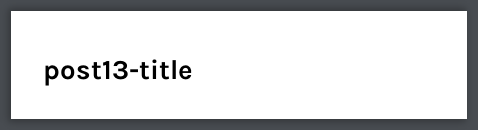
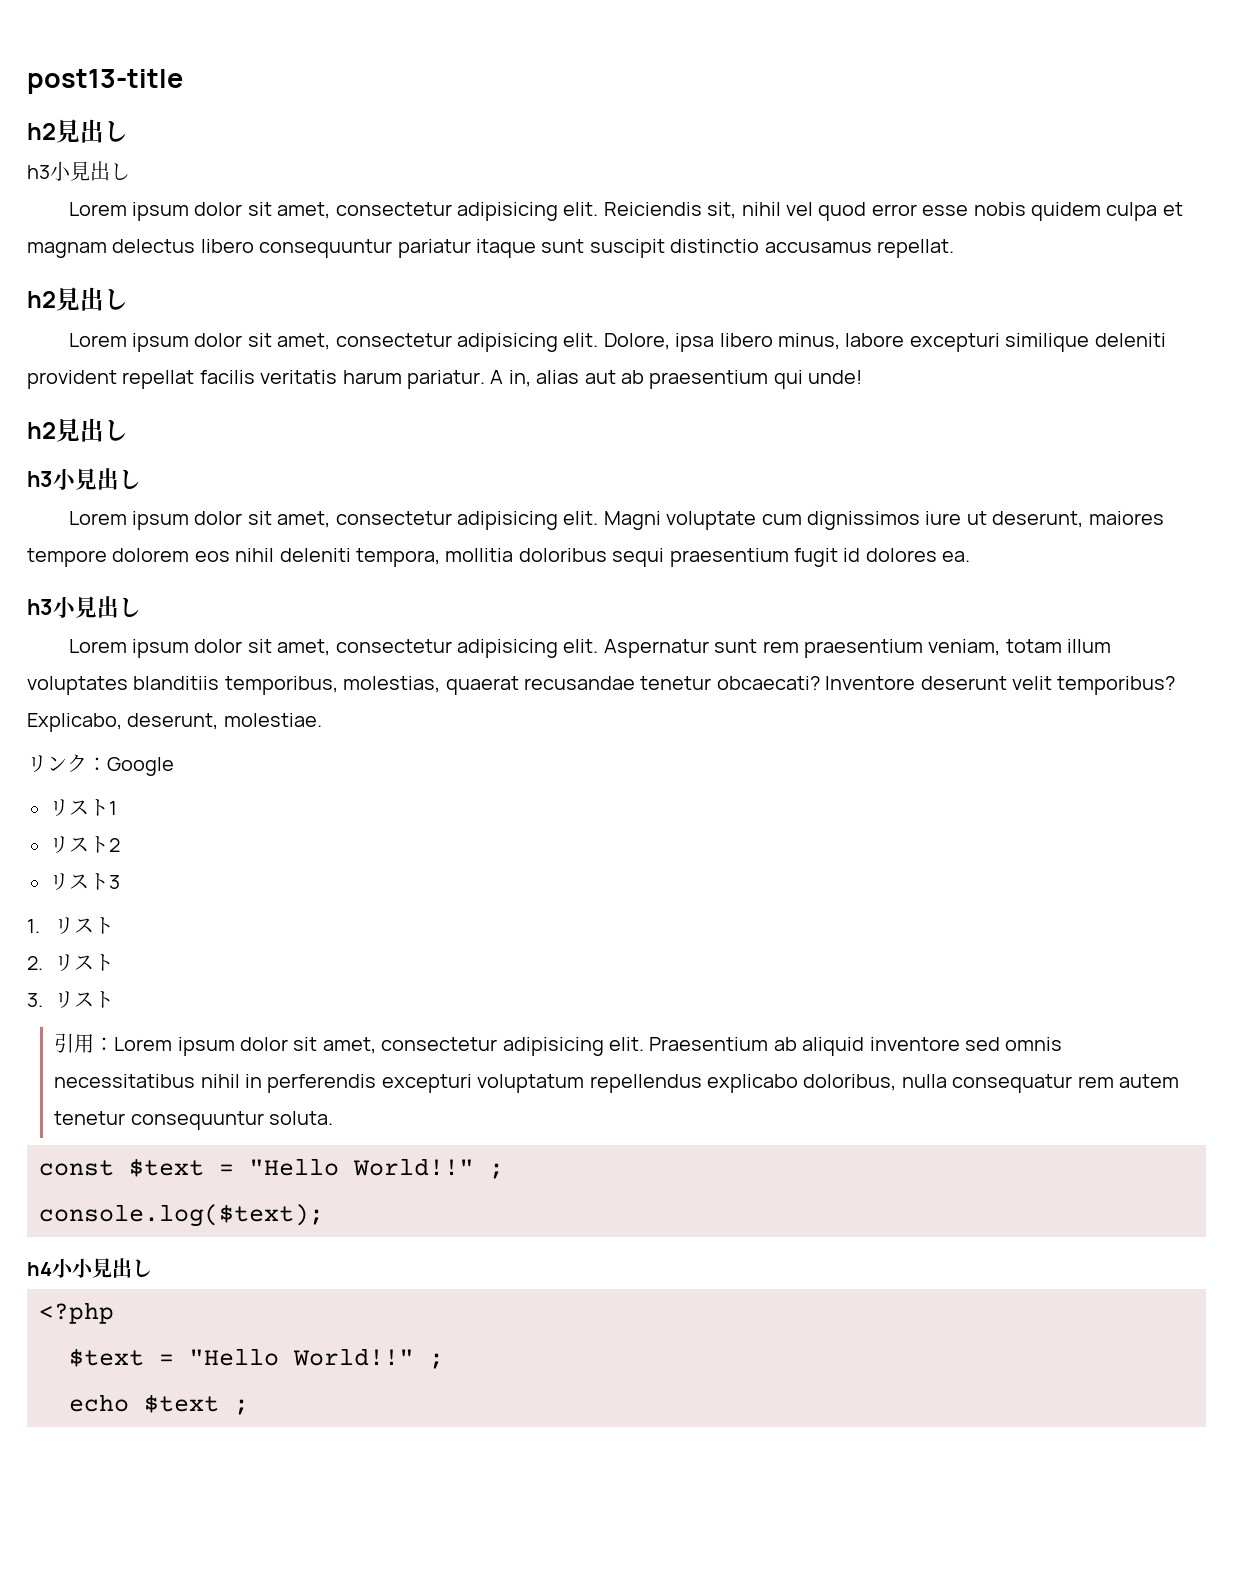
(193, 72) none -> [27,119,128,143] [27,161,130,181] [68,202,1183,221] [27,239,954,258] [27,287,128,311] [68,333,1166,352] [27,370,863,389] [27,418,128,442] [27,468,141,490] [68,511,1164,530] [27,548,971,567] [27,596,141,618] [68,639,1112,658] [27,676,1176,695] [27,713,322,732] [27,754,174,776] [49,799,117,816] [49,836,120,853] [49,873,120,890] [27,917,115,934] [27,954,115,971] [27,991,115,1008] [54,1033,1063,1056] [54,1074,1180,1093] [54,1111,334,1130] [39,1158,504,1179] [39,1204,324,1227] [27,1258,152,1278] [39,1302,114,1324] [69,1348,444,1369] [69,1394,249,1415] // h2見出し // h3小見出し // Lorem ipsum dolor sit amet, consectetur adipisicing elit. Reiciendis sit, nihil vel quod error esse nobis quidem culpa et magnam delectus libero consequuntur pariatur itaque sunt suscipit distinctio accusamus repellat. // h2見出し // Lorem ipsum dolor sit amet, consectetur adipisicing elit. Dolore, ipsa libero minus, labore excepturi similique deleniti provident repellat facilis veritatis harum pariatur. A in, alias aut ab praesentium qui unde! // h2見出し // h3小見出し // Lorem ipsum dolor sit amet, consectetur adipisicing elit. Magni voluptate cum dignissimos iure ut deserunt, maiores tempore dolorem eos nihil deleniti tempora, mollitia doloribus sequi praesentium fugit id dolores ea. // h3小見出し // Lorem ipsum dolor sit amet, consectetur adipisicing elit. Aspernatur sunt rem praesentium veniam, totam illum voluptates blanditiis temporibus, molestias, quaerat recusandae tenetur obcaecati? Inventore deserunt velit temporibus? Explicabo, deserunt, molestiae. // リンク：Google // リスト1 // リスト2 // リスト3 // 1.リスト // 2.リスト // 3.リスト // 引用：Lorem ipsum dolor sit amet, consectetur adipisicing elit. Praesentium ab aliquid inventore sed omnis necessitatibus nihil in perferendis excepturi voluptatum repellendus explicabo doloribus, nulla consequatur rem autem tenetur consequuntur soluta. // const $text = "Hello World!!" ; // console.log($text); // h4小小見出し // <?php // $text = "Hello World!!" ; // echo $text ;

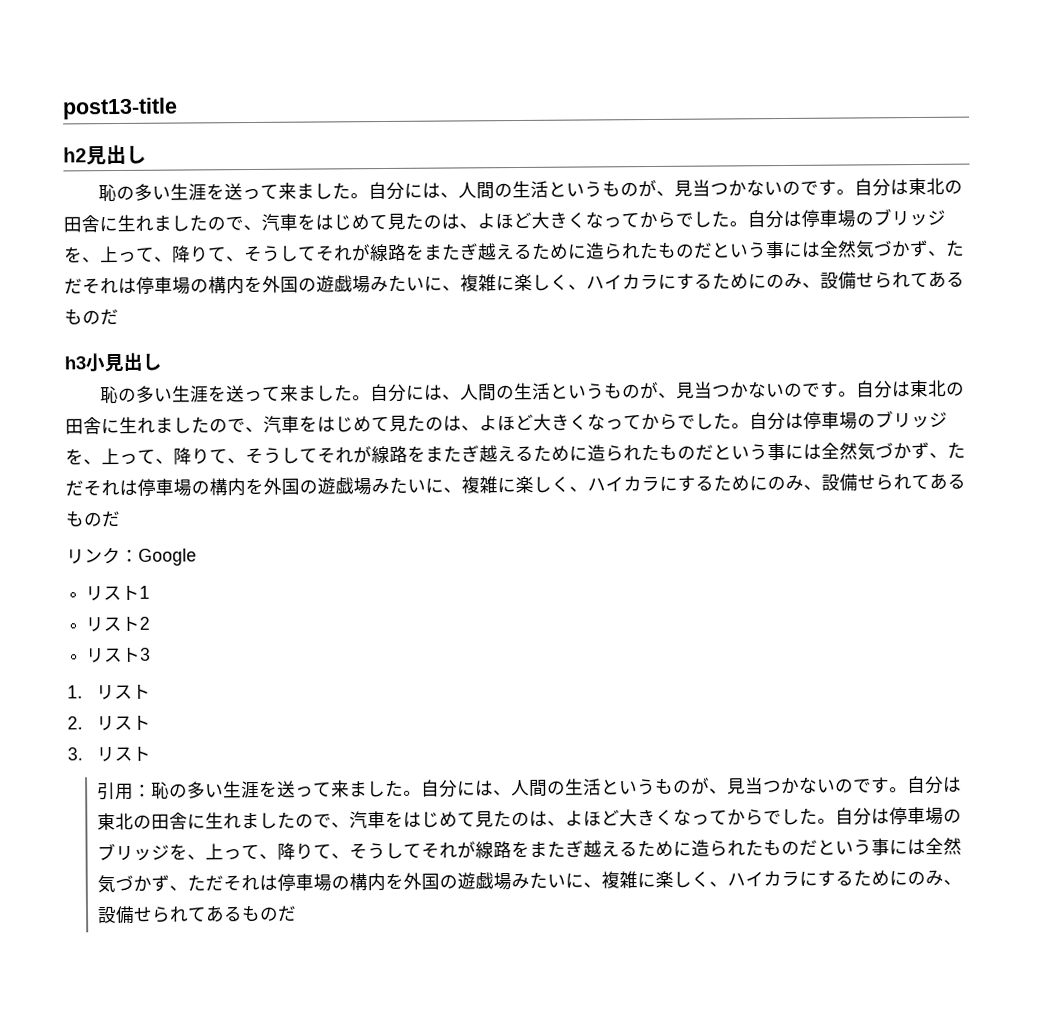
[27,161,130,181] [68,202,1183,221] [27,239,954,258] [27,287,128,311] [68,333,1166,352] [27,370,863,389] [27,418,128,442] [27,468,141,490] [68,511,1164,530] [27,548,971,567] [27,596,141,618] [68,639,1112,658] [27,676,1176,695] [27,713,322,732] h3小見出し // Lorem ipsum dolor sit amet, consectetur adipisicing elit. Reiciendis sit, nihil vel quod error esse nobis quidem culpa et magnam delectus libero consequuntur pariatur itaque sunt suscipit distinctio accusamus repellat. // h2見出し // Lorem ipsum dolor sit amet, consectetur adipisicing elit. Dolore, ipsa libero minus, labore excepturi similique deleniti provident repellat facilis veritatis harum pariatur. A in, alias aut ab praesentium qui unde! // h2見出し // h3小見出し // Lorem ipsum dolor sit amet, consectetur adipisicing elit. Magni voluptate cum dignissimos iure ut deserunt, maiores tempore dolorem eos nihil deleniti tempora, mollitia doloribus sequi praesentium fugit id dolores ea. // h3小見出し // Lorem ipsum dolor sit amet, consectetur adipisicing elit. Aspernatur sunt rem praesentium veniam, totam illum voluptates blanditiis temporibus, molestias, quaerat recusandae tenetur obcaecati? Inventore deserunt velit temporibus? Explicabo, deserunt, molestiae. -> [97,177,963,202] [63,208,946,233] [64,239,965,263] [64,270,965,295] [64,308,119,326] [64,352,162,373] [99,379,965,404] [65,410,948,435] [65,441,966,465] [65,472,966,497] [66,510,121,528] 恥の多い生涯を送って来ました。自分には、人間の生活というものが、見当つかないのです。自分は東北の田舎に生れましたので、汽車をはじめて見たのは、よほど大きくなってからでした。自分は停車場のブリッジを、上って、降りて、そうしてそれが線路をまたぎ越えるために造られたものだという事には全然気づかず、ただそれは停車場の構内を外国の遊戯場みたいに、複雑に楽しく、ハイカラにするためにのみ、設備せられてあるものだ // h3小見出し // 恥の多い生涯を送って来ました。自分には、人間の生活というものが、見当つかないのです。自分は東北の田舎に生れましたので、汽車をはじめて見たのは、よほど大きくなってからでした。自分は停車場のブリッジを、上って、降りて、そうしてそれが線路をまたぎ越えるために造られたものだという事には全然気づかず、ただそれは停車場の構内を外国の遊戯場みたいに、複雑に楽しく、ハイカラにするためにのみ、設備せられてあるものだ
[114,1037,1063,1056] [54,1074,1180,1093] [54,1111,334,1130] [39,1158,504,1179] [39,1204,324,1227] [27,1258,152,1278] [39,1302,114,1324] [69,1348,444,1369] [69,1394,249,1415] Lorem ipsum dolor sit amet, consectetur adipisicing elit. Praesentium ab aliquid inventore sed omnis necessitatibus nihil in perferendis excepturi voluptatum repellendus explicabo doloribus, nulla consequatur rem autem tenetur consequuntur soluta. // const $text = "Hello World!!" ; // console.log($text); // h4小小見出し // <?php // $text = "Hello World!!" ; // echo $text ; -> [150,775,962,799] [96,806,962,831] [96,837,962,861] [96,869,962,894] [96,904,297,925] 恥の多い生涯を送って来ました。自分には、人間の生活というものが、見当つかないのです。自分は東北の田舎に生れましたので、汽車をはじめて見たのは、よほど大きくなってからでした。自分は停車場のブリッジを、上って、降りて、そうしてそれが線路をまたぎ越えるために造られたものだという事には全然気づかず、ただそれは停車場の構内を外国の遊戯場みたいに、複雑に楽しく、ハイカラにするためにのみ、設備せられてあるものだ

